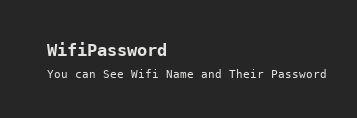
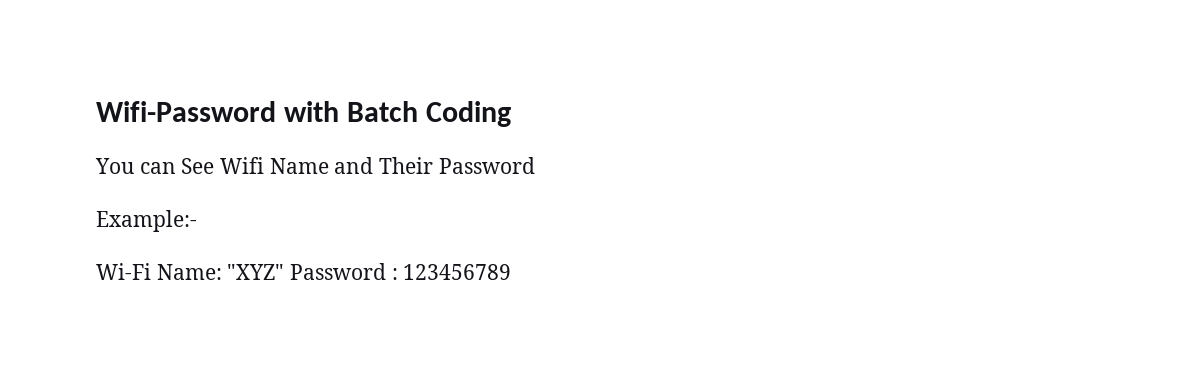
[47,42,167,56] WifiPassword -> [96,101,511,127] Wifi-Password with Batch Coding
(327, 73) none -> [96,210,197,232] [96,263,512,280] // Example:- // Wi-Fi Name: "XYZ" Password : 123456789

